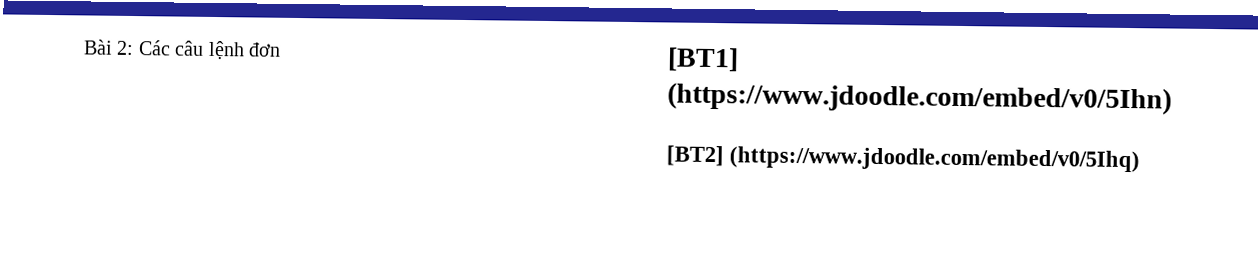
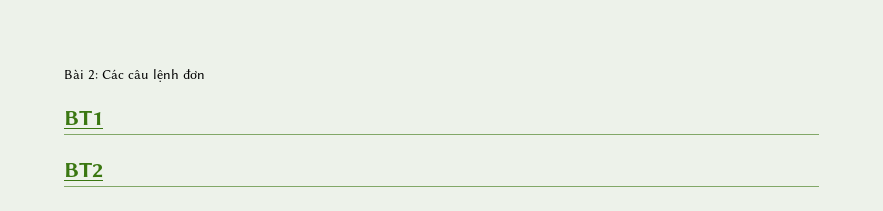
[667,47,739,72] [667,82,1172,115] [666,145,1141,173] [BT1] (https://www.jdoodle.com/embed/v0/5Ihn) // [BT2] (https://www.jdoodle.com/embed/v0/5Ihq) -> [64,110,103,125] [64,162,103,178] BT1 // BT2

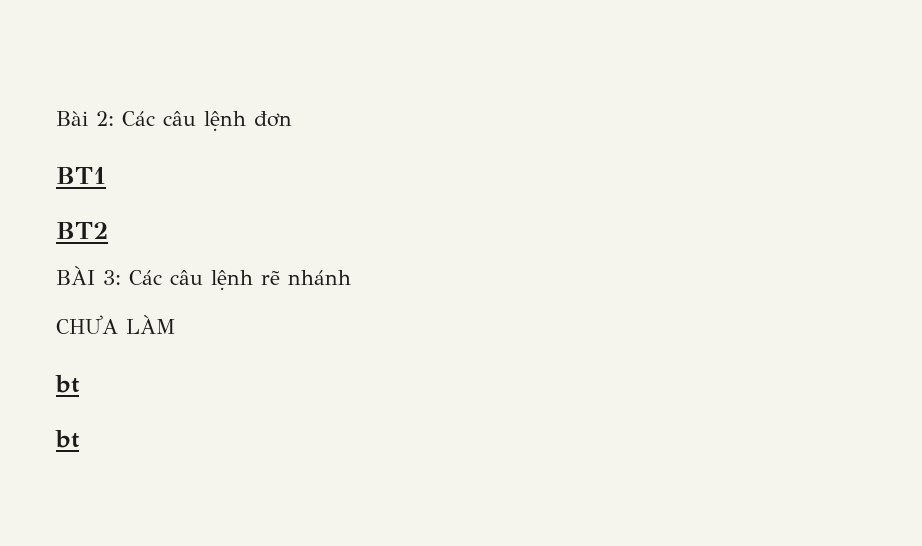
(103, 170) none -> [56,266,351,290] [56,315,176,334] [55,375,80,393] [55,430,80,448] // BÀI 3: Các câu lệnh rẽ nhánh // CHƯA LÀM // bt // bt

